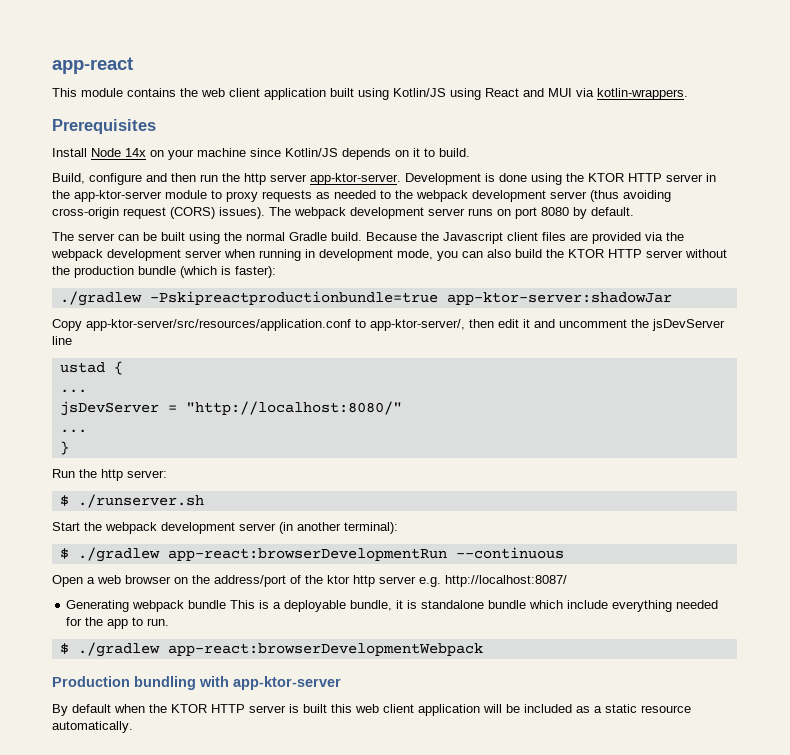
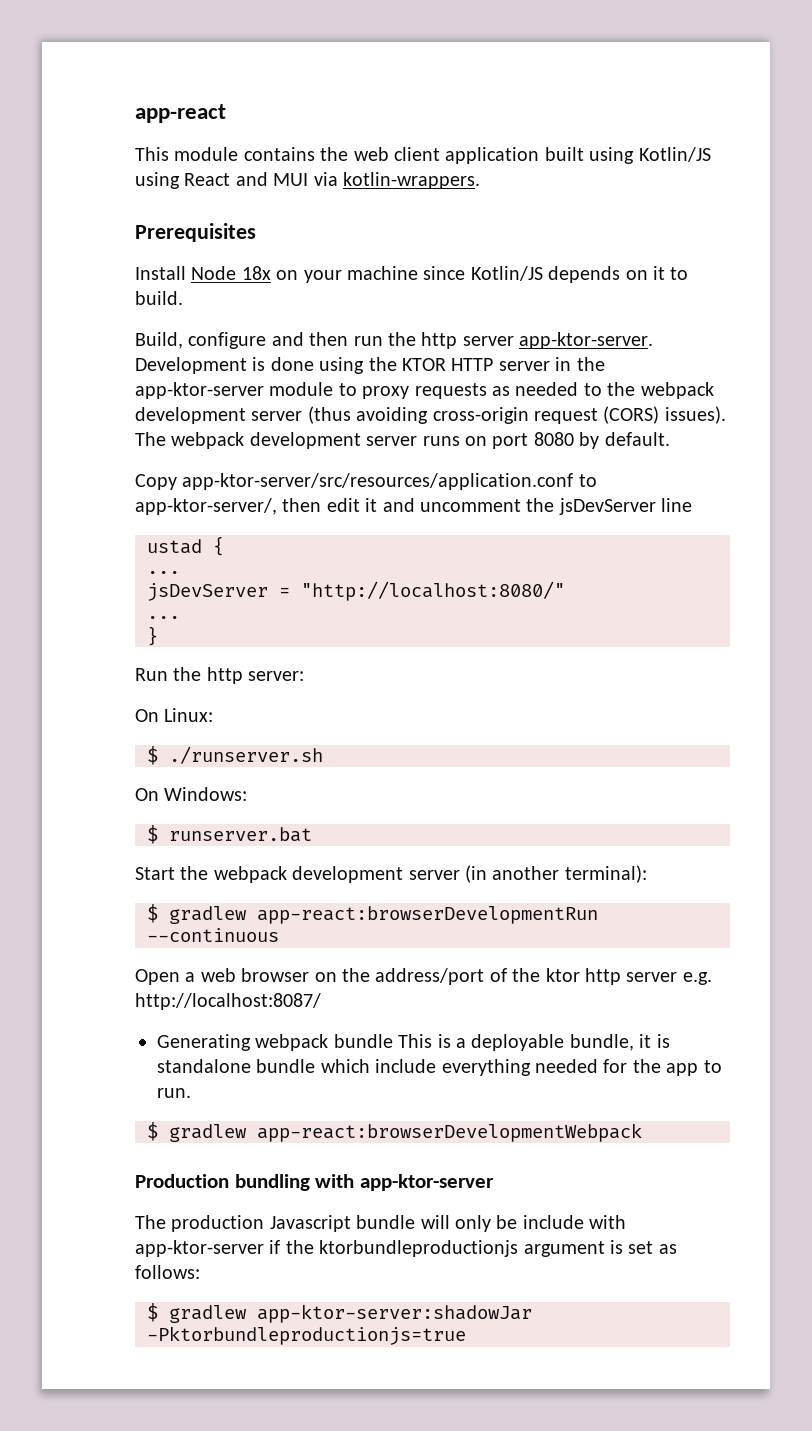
[125,148,146,157] 14x -> [241,266,271,280] 18x
[52,232,684,244] [51,249,727,261] [52,266,276,278] [59,291,672,306] // The server can be built using the normal Gradle build. Because the Javascript client files are provided via the webpack development server when running in development mode, you can also build the KTOR HTTP server without the production bundle (which is faster): // ./gradlew -Pskipreactproductionbundle=true app-ktor-server:shadowJar -> (670, 439) none
(167, 474) none -> [135,708,214,722] // On Linux:
(204, 501) none -> [135,787,248,801] [147,825,312,844] // On Windows: // $ runserver.bat
[77,547,160,562] ./gradlew -> [169,906,247,924] gradlew
[77,642,160,657] ./gradlew -> [169,1124,247,1142] gradlew
[52,704,691,716] [52,721,133,733] By default when the KTOR HTTP server is built this web client application will be included as a static resource automatically. -> [135,1215,627,1232] [135,1240,677,1257] [135,1265,200,1279] [147,1303,532,1323] [147,1326,466,1345] The production Javascript bundle will only be include with app-ktor-server if the ktorbundleproductionjs argument is set as follows: // $ gradlew app-ktor-server:shadowJar -Pktorbundleproductionjs=true

